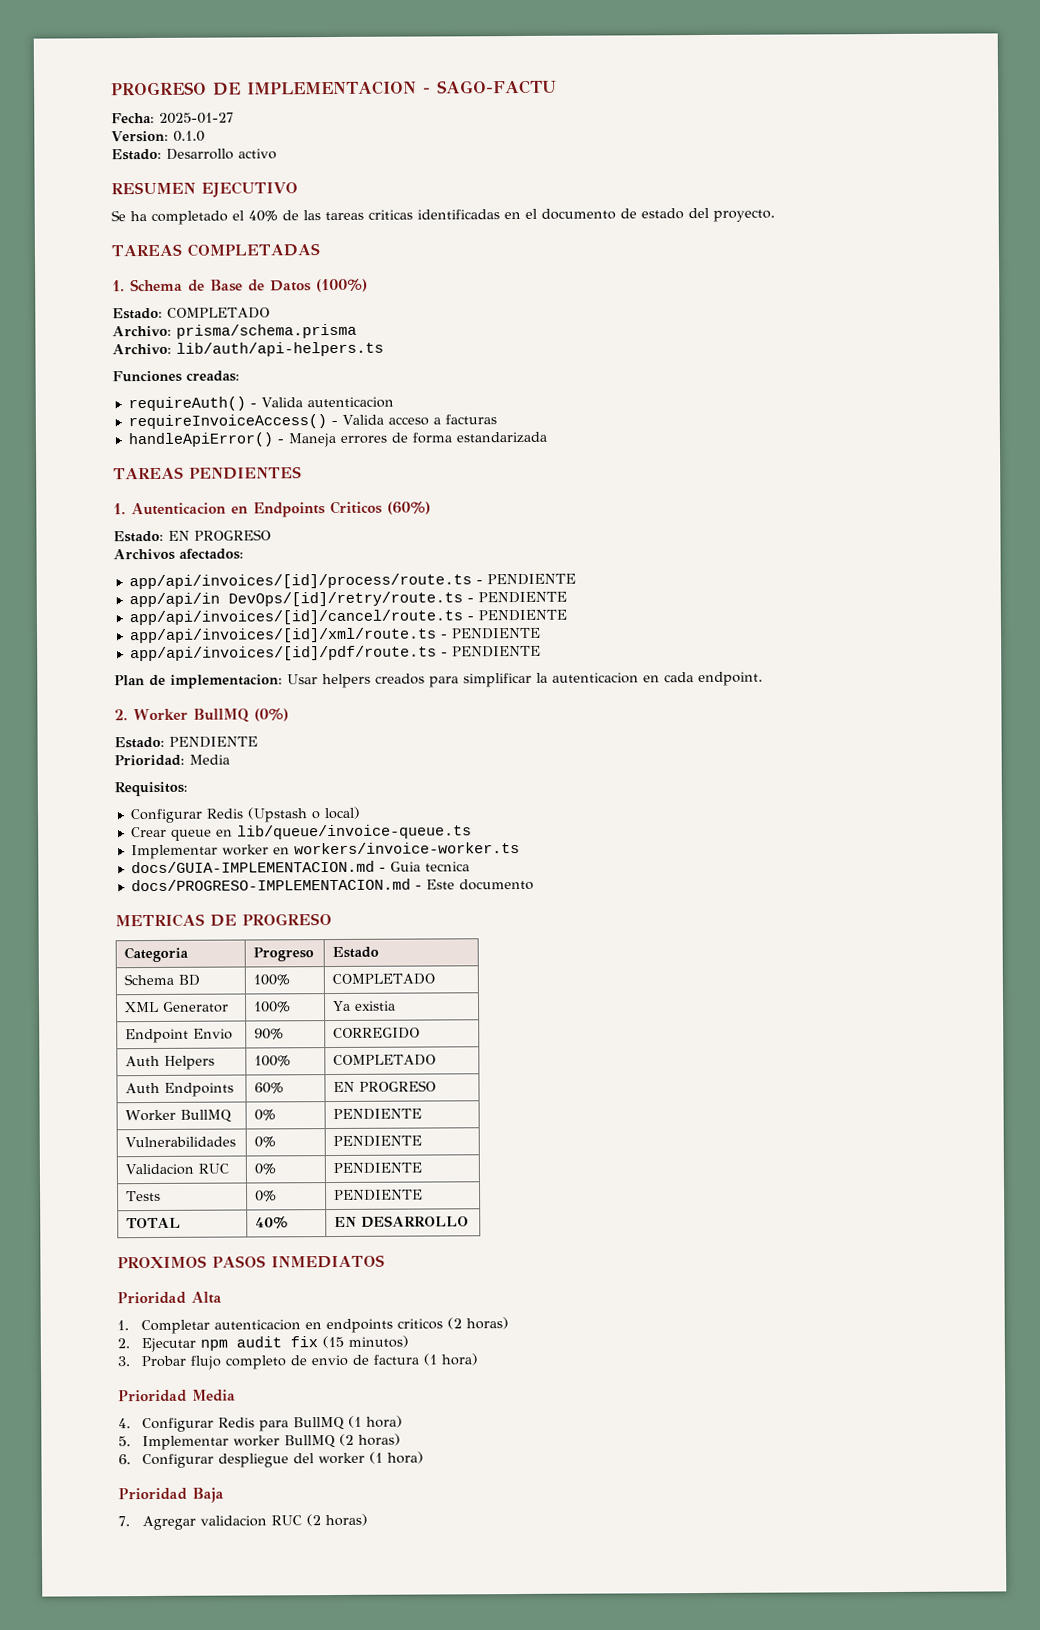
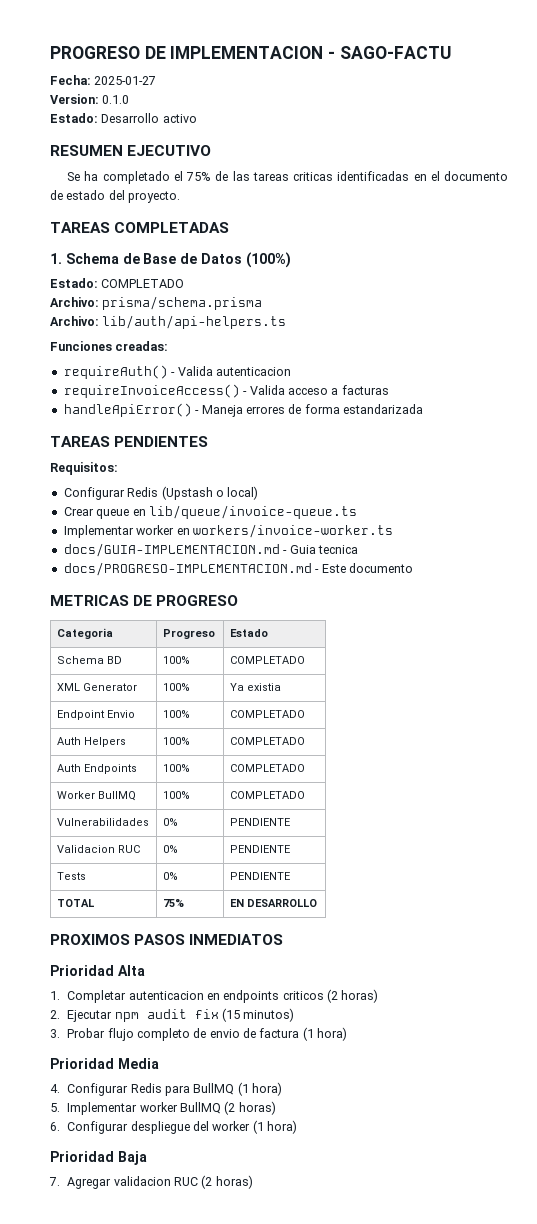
[248,210,278,222] 40% -> [186,172,212,181] 75%
[113,500,431,518] [113,529,271,543] [113,548,244,561] [128,573,576,590] [128,591,567,608] [128,609,567,626] [128,627,541,644] [129,645,541,662] [114,671,763,689] [114,708,289,723] [114,736,258,749] [114,754,230,767] // 1. Autenticacion en Endpoints Criticos (60%) // Estado: EN PROGRESO // Archivos afectados: // app/api/invoices/[id]/process/route.ts - PENDIENTE // app/api/in DevOps/[id]/retry/route.ts - PENDIENTE // app/api/invoices/[id]/cancel/route.ts - PENDIENTE // app/api/invoices/[id]/xml/route.ts - PENDIENTE // app/api/invoices/[id]/pdf/route.ts - PENDIENTE // Plan de implementacion: Usar helpers creados para simplificar la autenticacion en cada endpoint. // 2. Worker BullMQ (0%) // Estado: PENDIENTE // Prioridad: Media -> (209, 441) none
[254,1028,285,1040] [333,1027,421,1040] 90% | CORREGIDO -> [162,710,190,718] [229,710,305,718] 100% | COMPLETADO
[254,1082,285,1094] [333,1080,437,1093] 60% | EN PROGRESO -> [162,764,190,772] [229,764,305,772] 100% | COMPLETADO
[254,1109,277,1121] [333,1108,423,1121] 0% | PENDIENTE -> [162,791,190,799] [229,791,305,799] 100% | COMPLETADO
[255,1216,289,1229] 40% -> [162,899,184,907] 75%

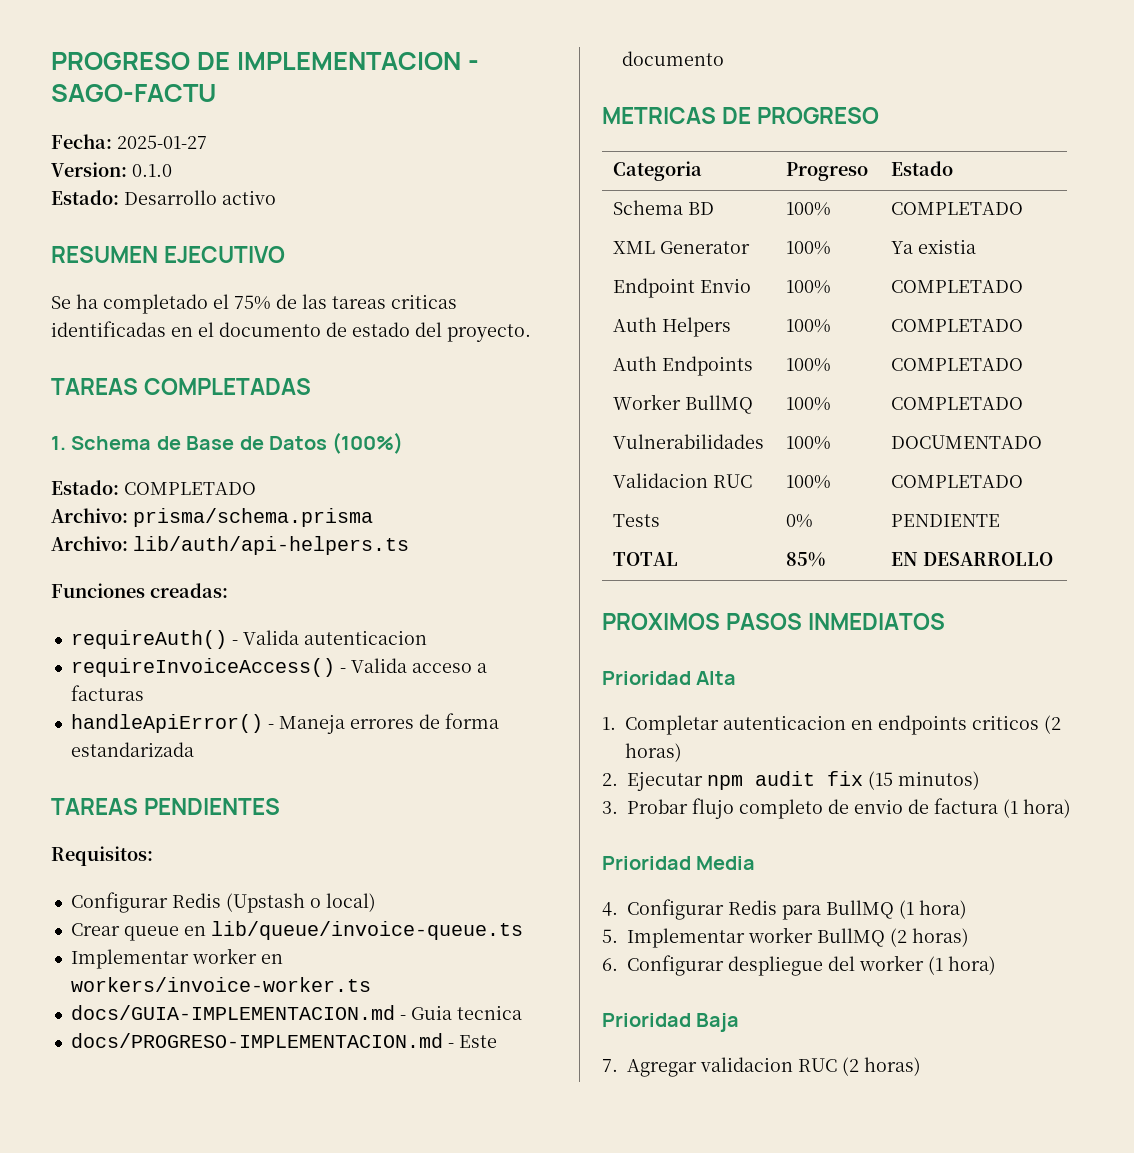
[162,818,178,826] [229,818,290,826] 0% | PENDIENTE -> [785,436,831,450] [890,435,1042,449] 100% | DOCUMENTADO
[162,845,178,853] [229,845,290,853] 0% | PENDIENTE -> [785,475,831,489] [890,475,1023,488] 100% | COMPLETADO
[162,899,184,907] 75% -> [785,552,825,567] 85%

